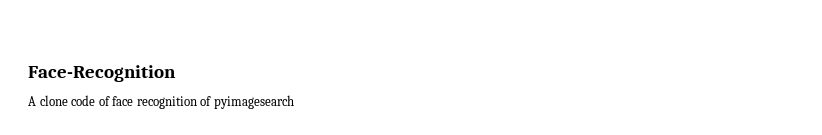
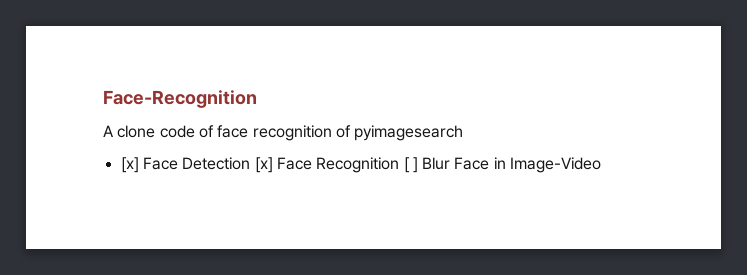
(294, 102) none -> [120,157,602,173] // [x] Face Detection [x] Face Recognition [ ] Blur Face in Image-Video

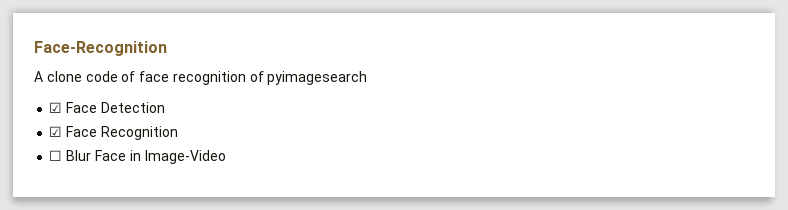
[120,157,139,173] [x] -> [49,102,63,113] ☑
[254,157,273,173] [x] -> [49,126,63,137] // ☑
[403,157,418,173] [ ] -> [49,150,63,161] // ☐

